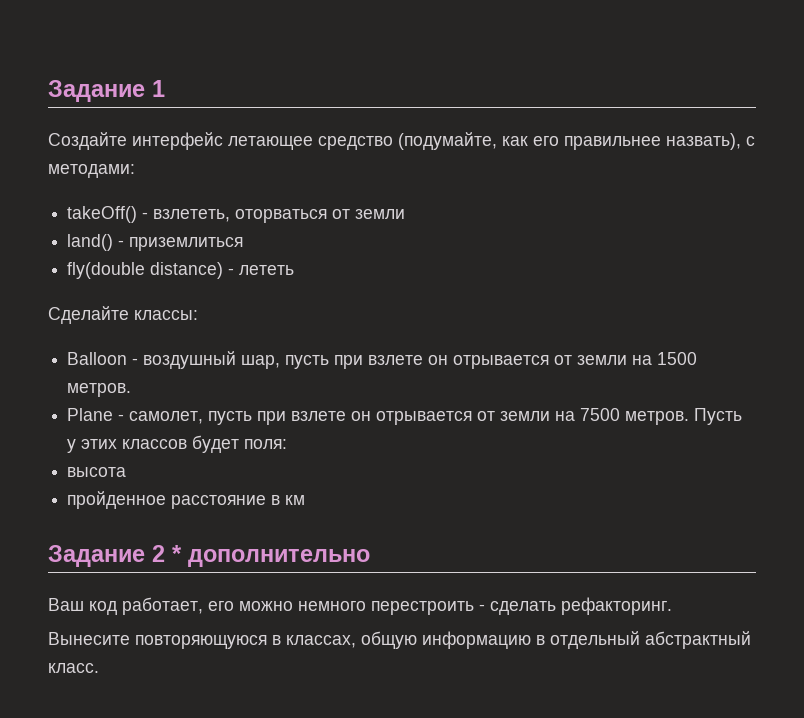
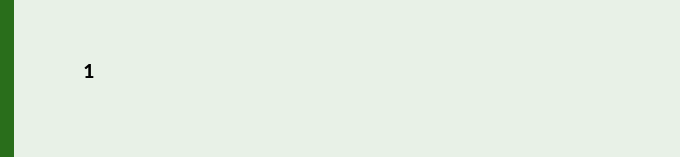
[48,80,145,102] Задание -> (83, 71) none
[48,132,755,150] [48,164,135,178] [67,206,406,223] [67,234,244,251] [67,262,295,279] [48,306,198,324] [67,351,698,369] [67,383,132,397] [67,408,743,425] [67,435,288,453] [67,467,127,477] [67,491,306,509] [48,545,370,567] [48,597,672,615] [48,631,751,649] [48,663,99,673] // Создайте интерфейс летающее средство (подумайте, как его правильнее назвать), с методами: // takeOff() - взлететь, оторваться от земли // land() - приземлиться // fly(double distance) - лететь // Сделайте классы: // Balloon - воздушный шар, пусть при взлете он отрывается от земли на 1500 метров. // Plane - самолет, пусть при взлете он отрывается от земли на 7500 метров. Пусть у этих классов будет поля: // высота // пройденное расстояние в км // Задание 2 * дополнительно // Ваш код работает, его можно немного перестроить - сделать рефакторинг. // Вынесите повторяющуюся в классах, общую информацию в отдельный абстрактный класс. -> (94, 71) none

